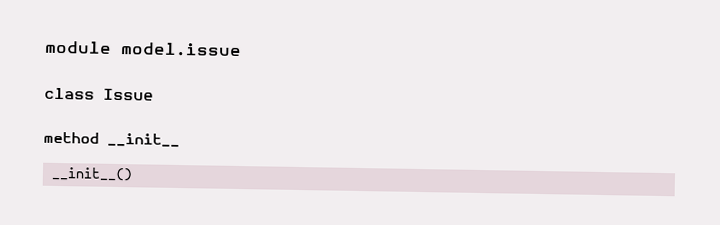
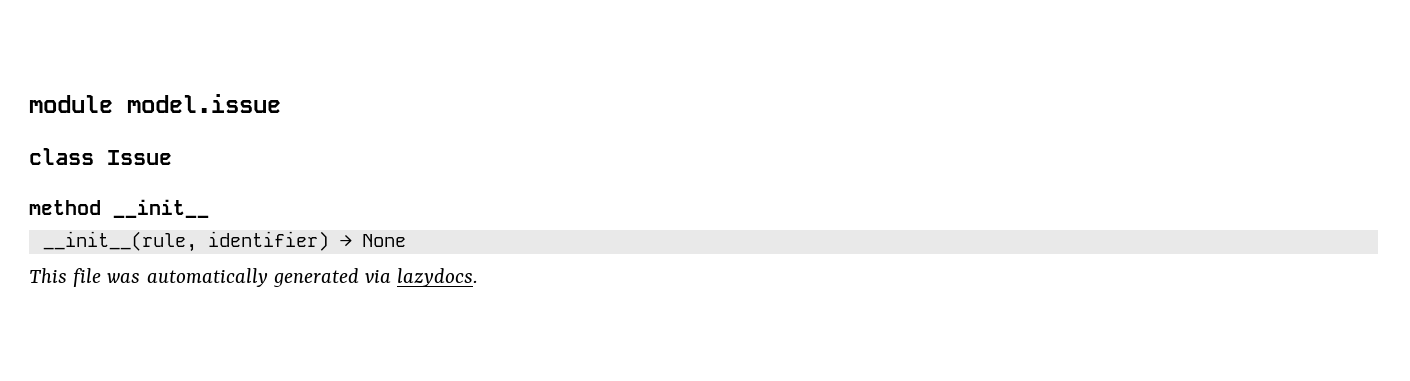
[51,166,134,182] __init__() -> [42,231,406,252] [29,268,479,287] __init__(rule, identifier) → None // This file was automatically generated via lazydocs.

